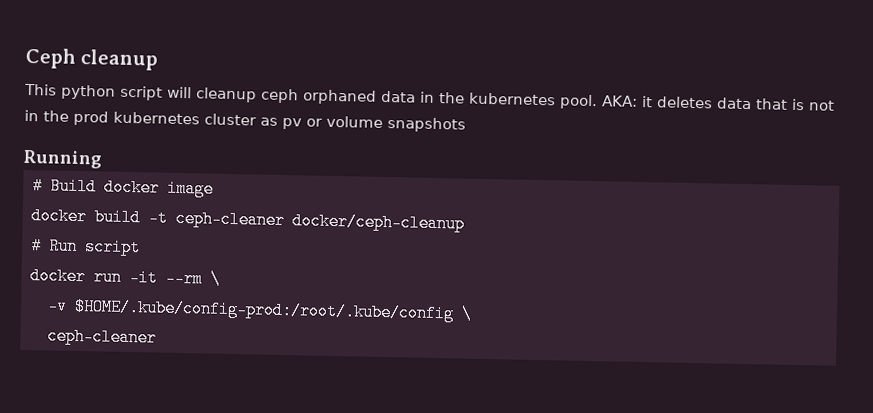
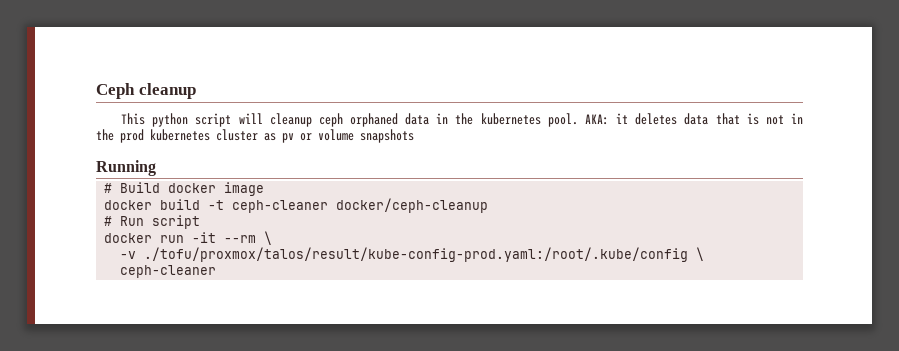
[74,297,455,323] $HOME/.kube/config-prod:/root/.kube/config -> [144,247,689,262] ./tofu/proxmox/talos/result/kube-config-prod.yaml:/root/.kube/config

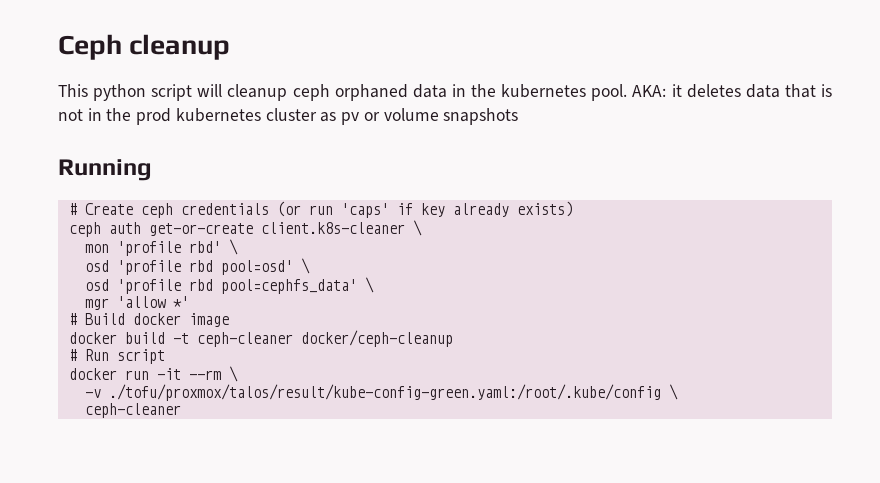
(156, 168) none -> [68,201,573,218] [68,220,422,237] [84,239,238,256] [84,258,310,275] [84,277,374,294] [84,296,189,310] // # Create ceph credentials (or run 'caps' if key already exists) // ceph auth get-or-create client.k8s-cleaner \ // mon 'profile rbd' \ // osd 'profile rbd pool=osd' \ // osd 'profile rbd pool=cephfs_data' \ // mgr 'allow *'
[144,247,689,262] ./tofu/proxmox/talos/result/kube-config-prod.yaml:/root/.kube/config -> [108,384,661,401] ./tofu/proxmox/talos/result/kube-config-green.yaml:/root/.kube/config

